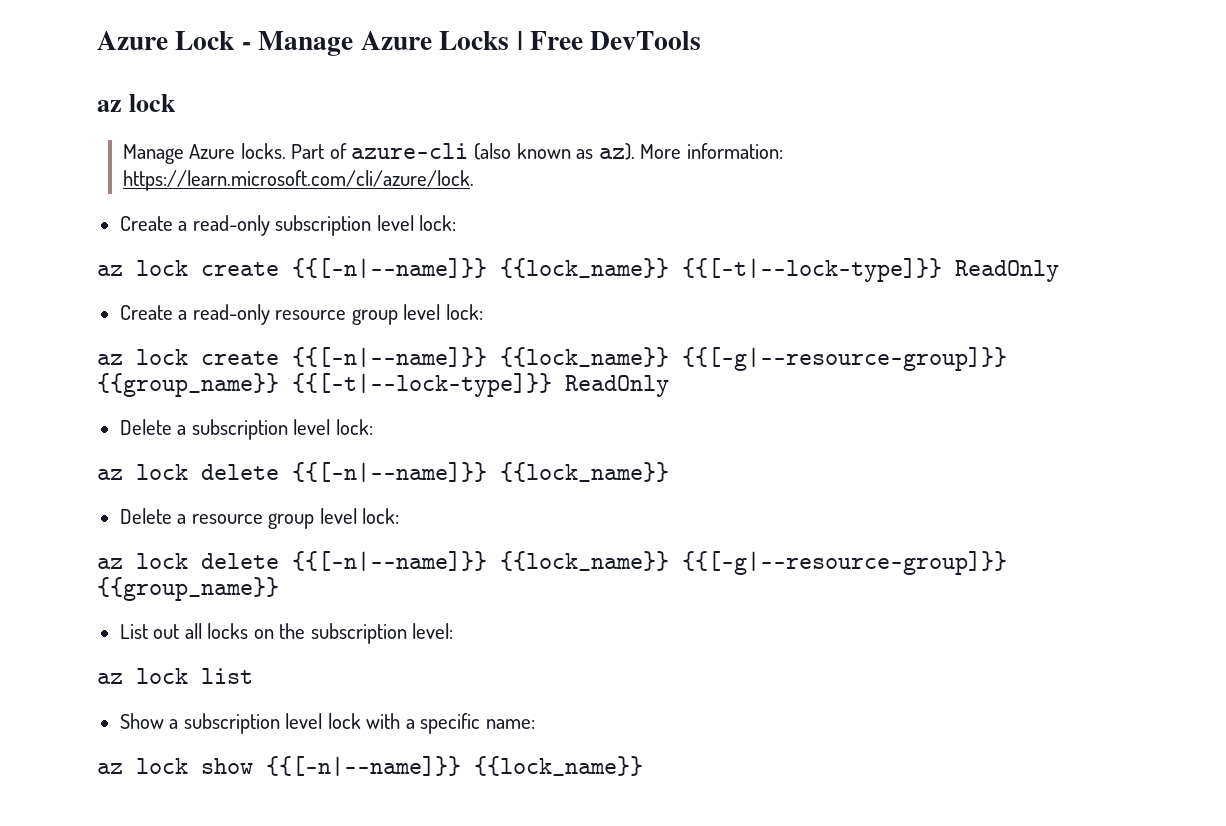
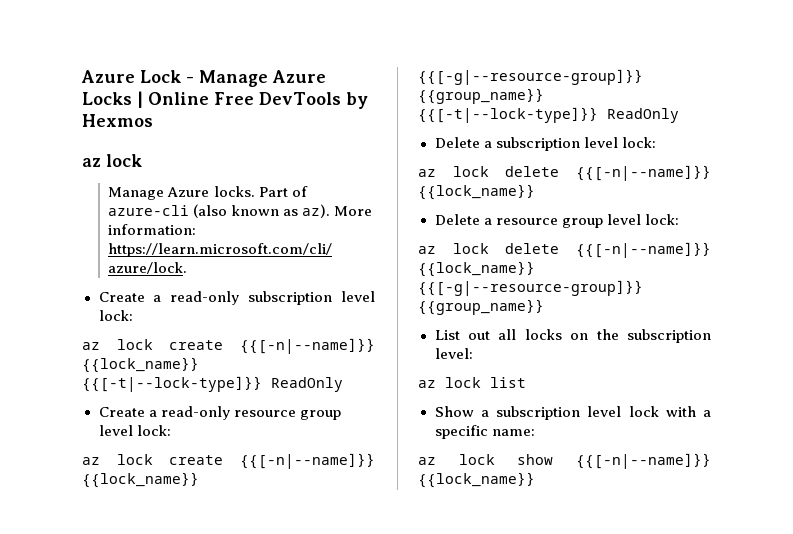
(523, 40) none -> [148,92,209,105] Online
(702, 40) none -> [345,92,368,109] [82,114,153,127] by Hexmos

